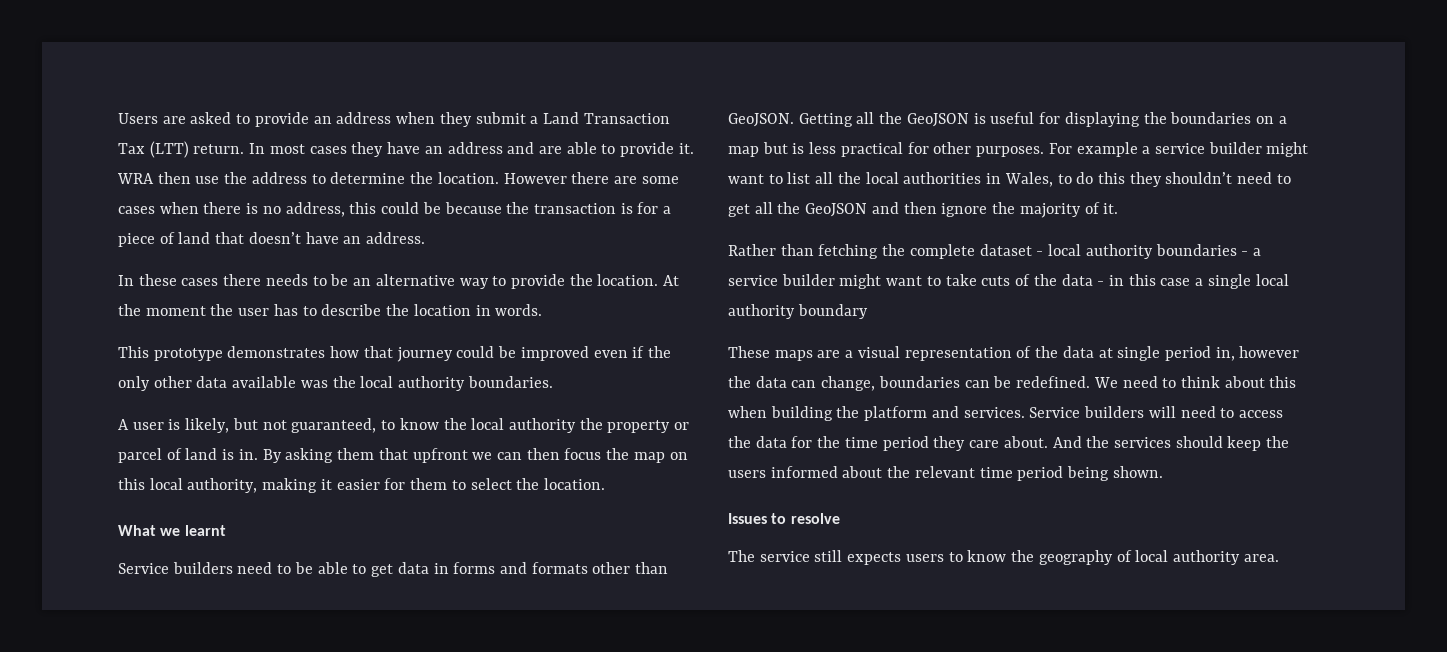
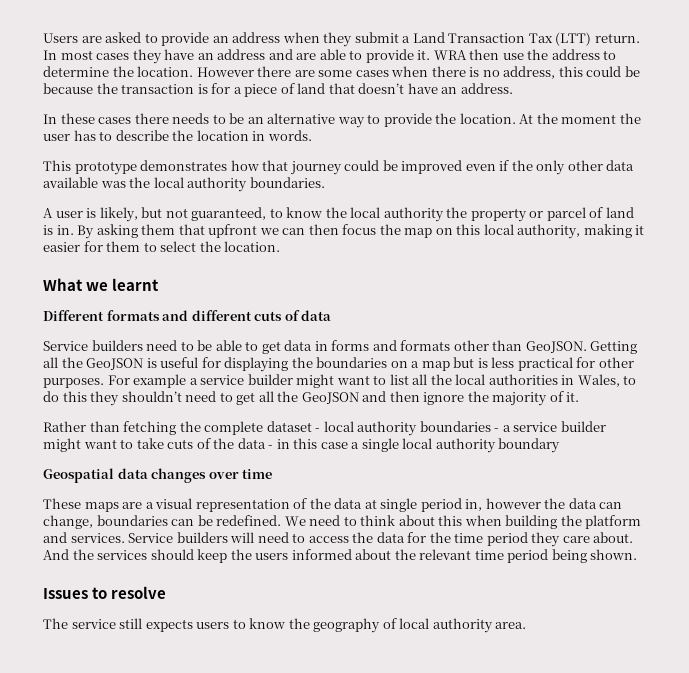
(226, 530) none -> [43,310,332,321] // Different formats and different cuts of data
(868, 311) none -> [43,468,273,483] // Geospatial data changes over time

